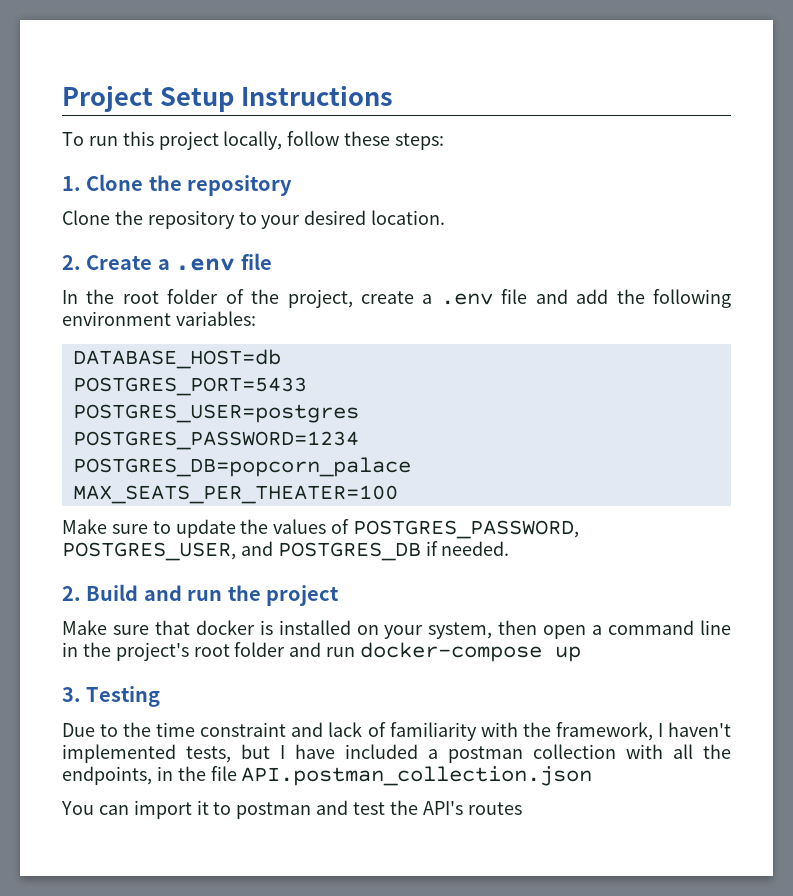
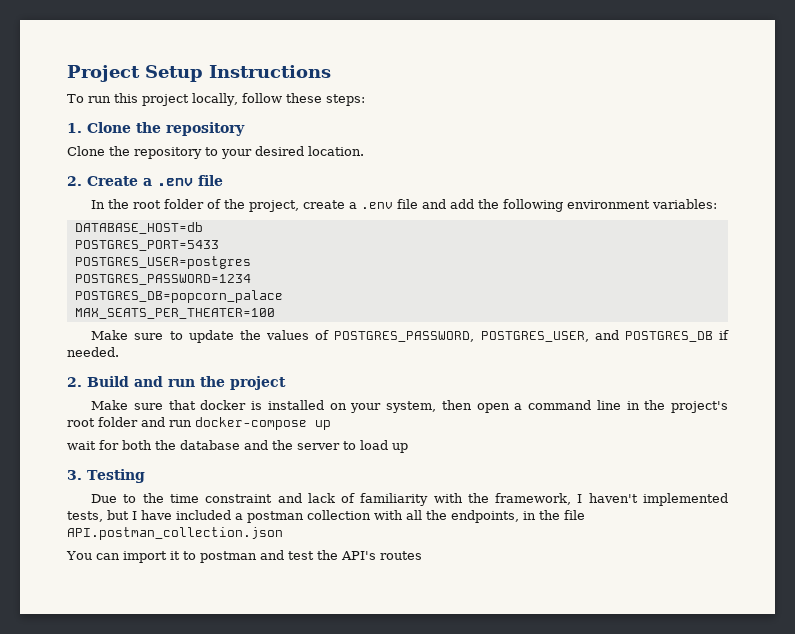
(582, 654) none -> [67,440,408,453] // wait for both the database and the server to load up

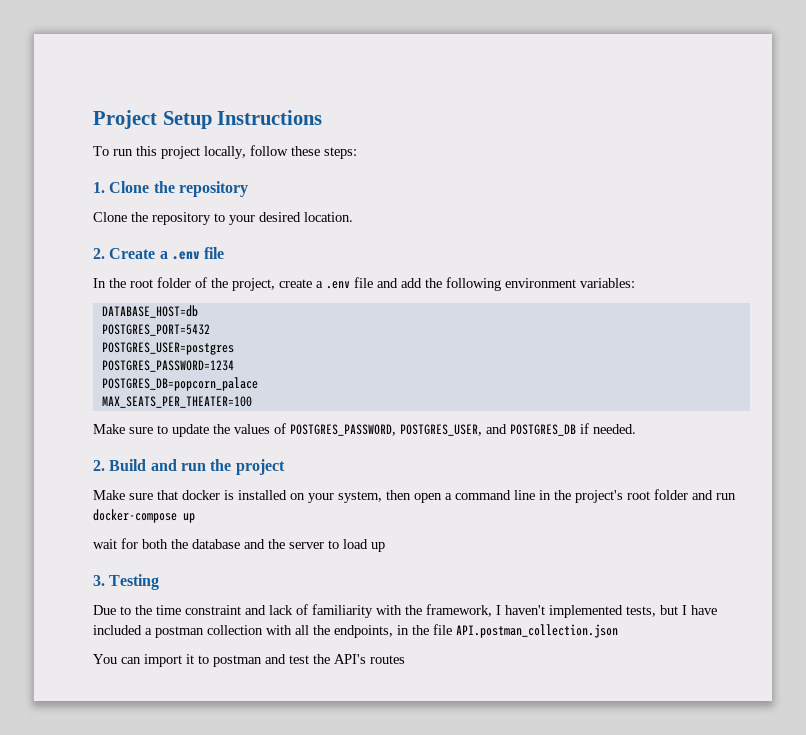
[74,240,219,251] POSTGRES_PORT=5433 -> [101,324,210,336] POSTGRES_PORT=5432

